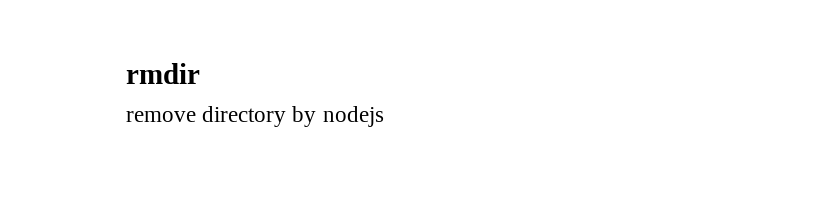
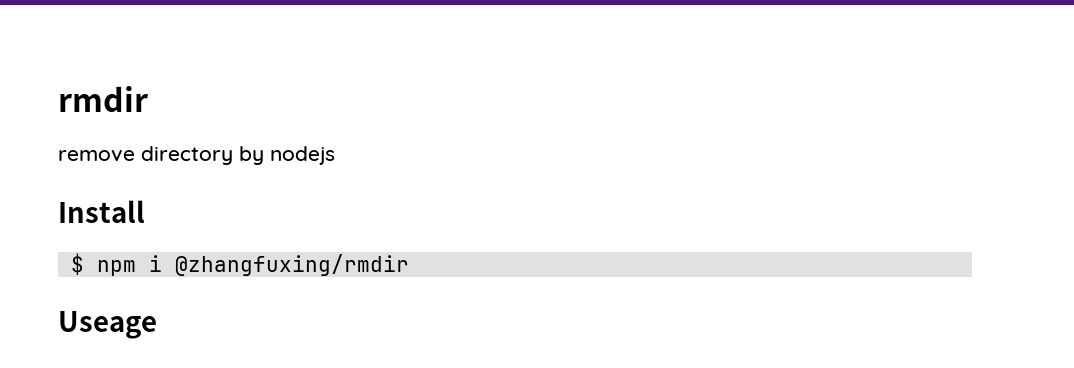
(384, 116) none -> [58,200,145,223] [70,253,409,276] [58,311,157,339] // Install // $ npm i @zhangfuxing/rmdir // Useage

